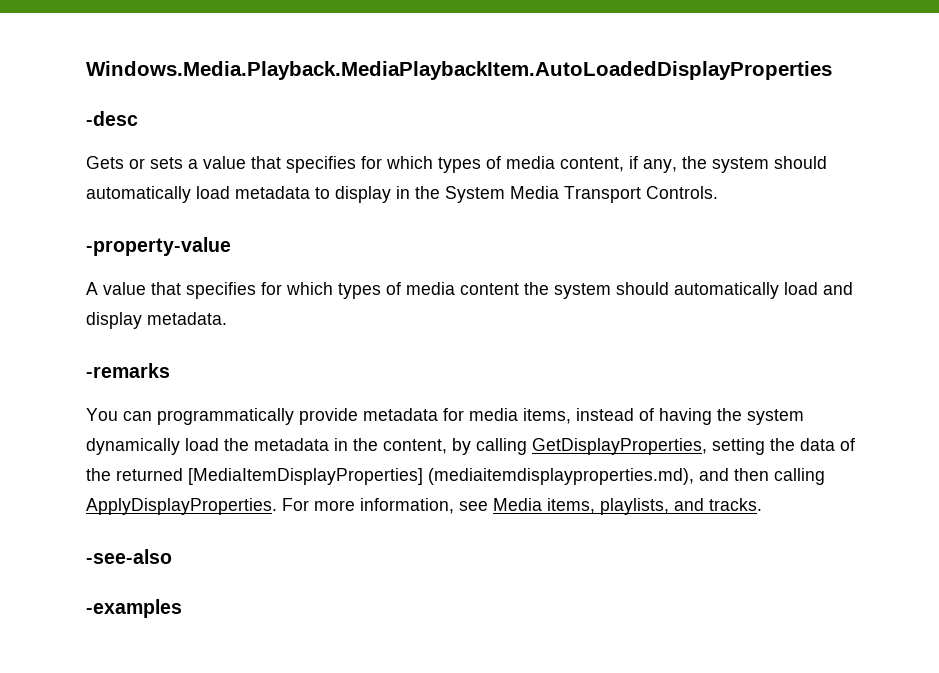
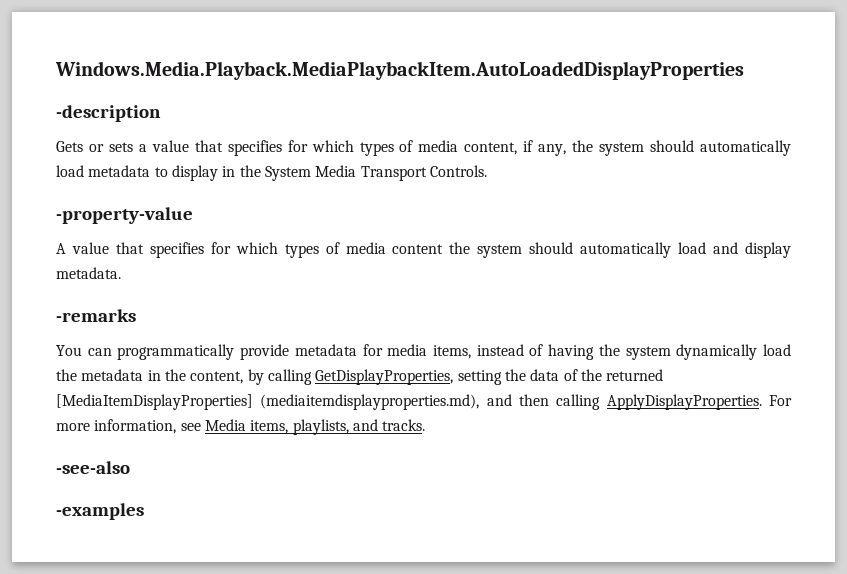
[86,111,138,126] -desc -> [56,105,161,122] -description

